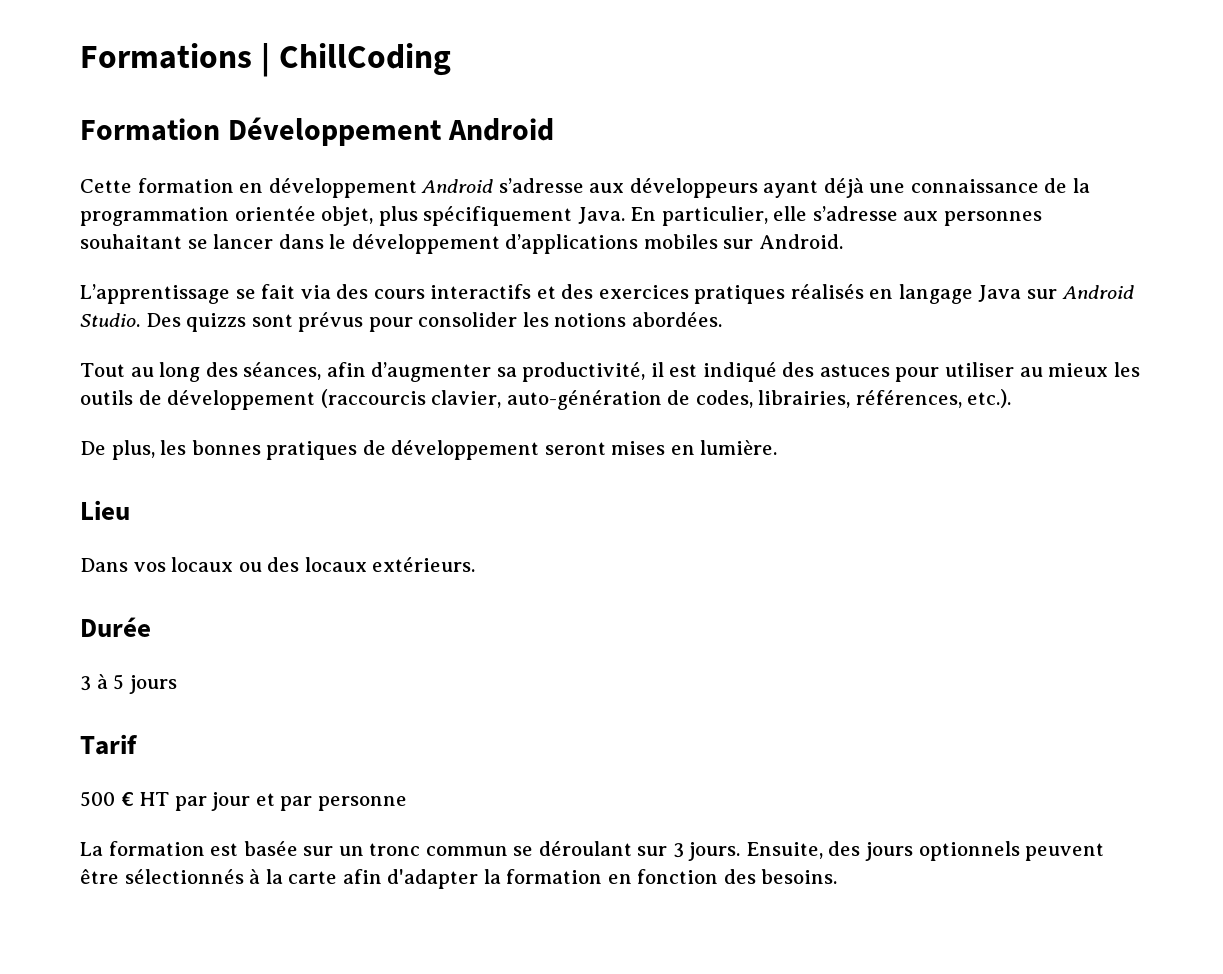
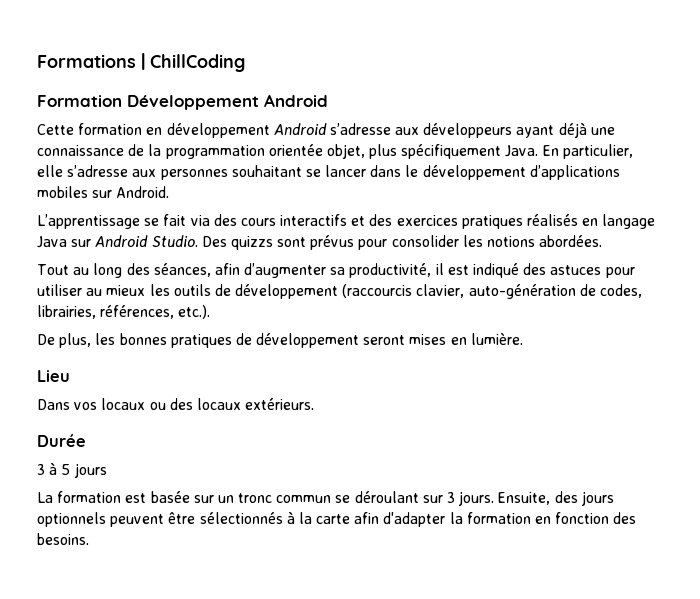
[80,734,138,755] [80,791,407,811] // Tarif // 500 € HT par jour et par personne -> (107, 470) none

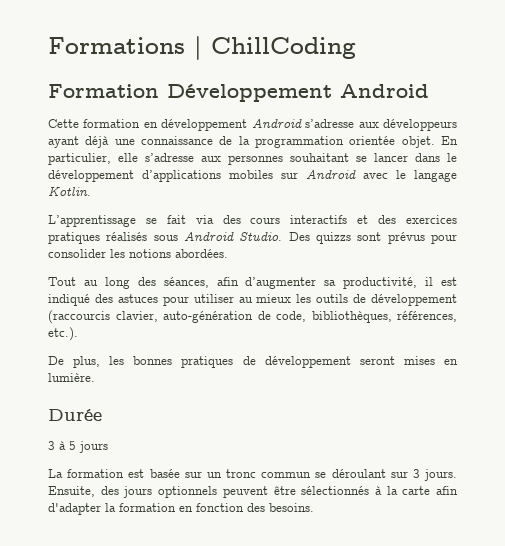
[326,144,539,159] objet, plus spécifiquement Java. -> [401,136,435,148] objet.
[116,186,170,198] Android. -> [306,170,457,182] [48,186,91,196] Android avec le langage Kotlin.
[582,214,656,229] [37,236,92,248] en langage Java sur -> [153,235,178,241] sous
[600,284,643,298] [37,305,96,319] codes, librairies, -> [276,311,392,323] code, bibliothèques,
[37,370,70,382] [37,398,315,410] // Lieu // Dans vos locaux ou des locaux extérieurs. -> (95, 377) none

